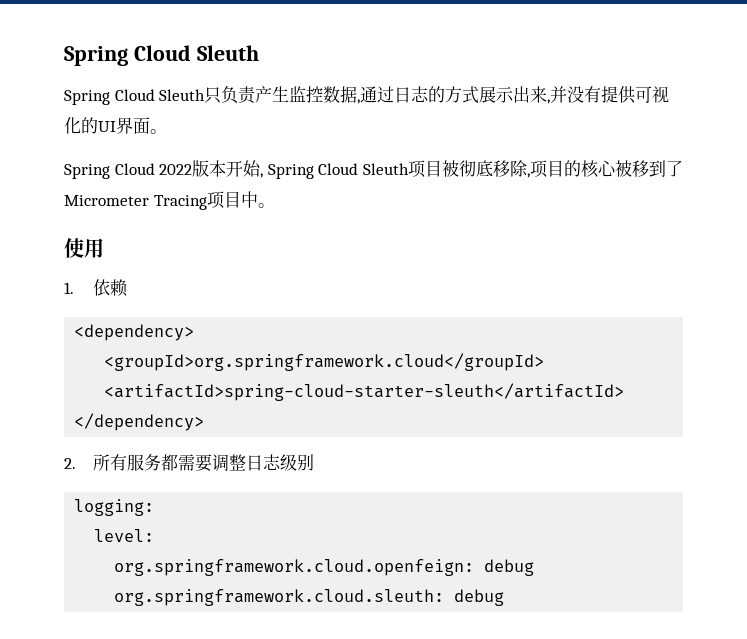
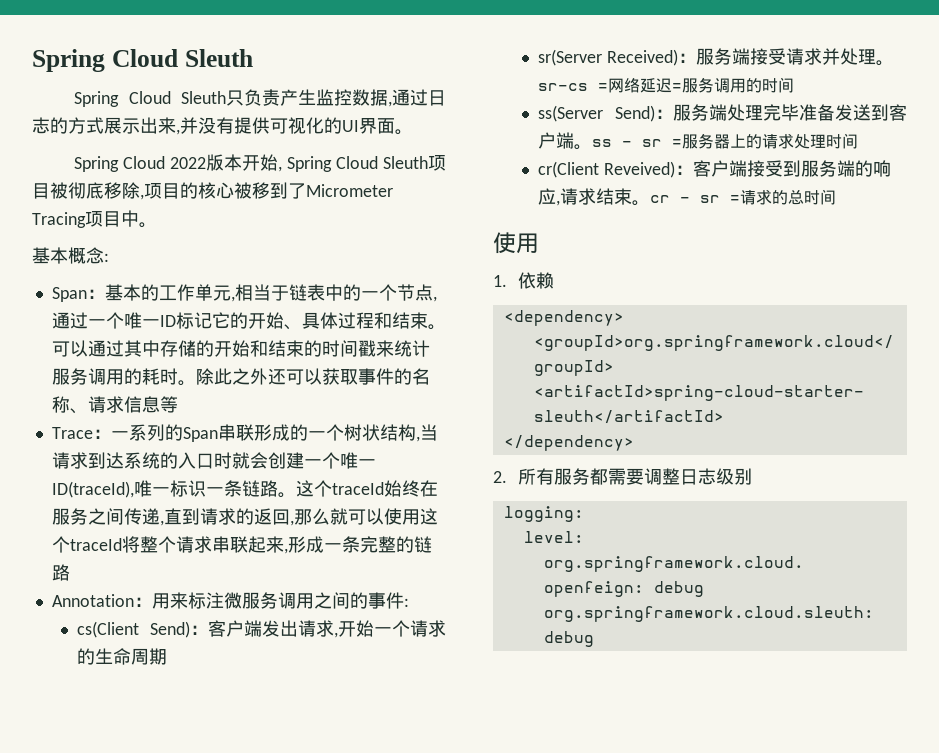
(275, 205) none -> [32,247,109,264] [51,284,437,302] [51,312,446,330] [51,340,430,357] [51,368,430,386] [51,396,178,414] [51,424,438,442] [51,452,376,469] [51,480,438,498] [51,508,438,526] [51,536,432,554] [51,564,70,581] [51,592,409,609] [77,620,446,638] [77,648,168,665] [538,48,894,66] [538,77,795,93] [538,104,907,122] [538,132,859,150] [538,160,891,178] [538,188,837,206] // 基本概念: // Span：基本的工作单元,相当于链表中的一个节点,通过一个唯一ID标记它的开始、具体过程和结束。可以通过其中存储的开始和结束的时间戳来统计服务调用的耗时。除此之外还可以获取事件的名称、请求信息等 // Trace：一系列的Span串联形成的一个树状结构,当请求到达系统的入口时就会创建一个唯一ID(traceId),唯一标识一条链路。这个traceId始终在服务之间传递,直到请求的返回,那么就可以使用这个traceId将整个请求串联起来,形成一条完整的链路 // Annotation：用来标注微服务调用之间的事件: // cs(Client Send)：客户端发出请求,开始一个请求的生命周期 // sr(Server Received)：服务端接受请求并处理。sr-cs =网络延迟=服务调用的时间 // ss(Server Send)：服务端处理完毕准备发送到客户端。ss - sr =服务器上的请求处理时间 // cr(Client Reveived)：客户端接受到服务端的响应,请求结束。cr - sr =请求的总时间

